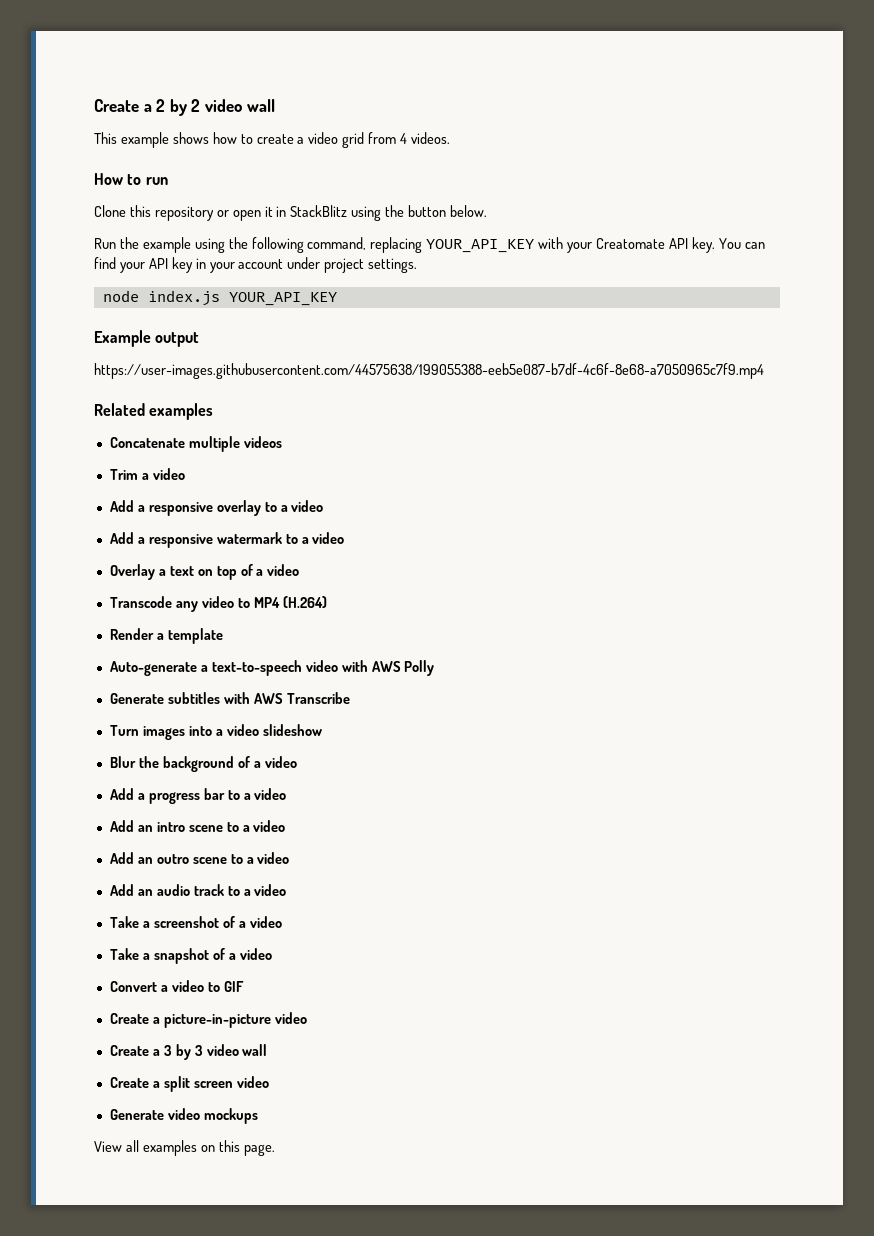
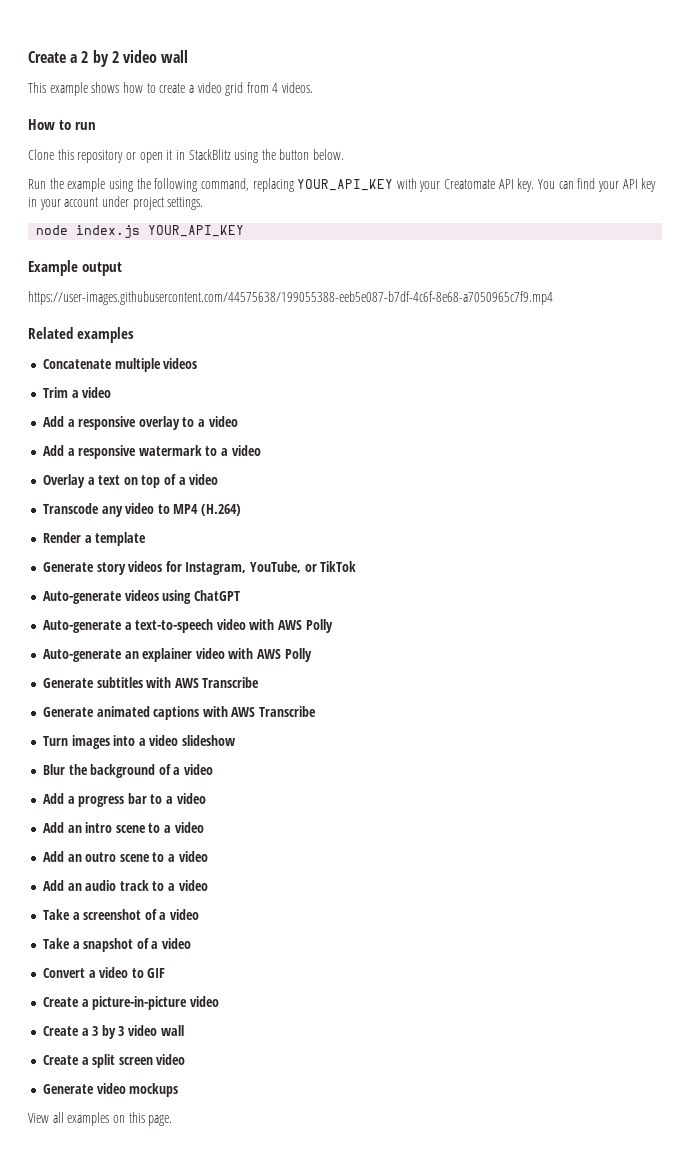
(223, 636) none -> [42,561,357,575] [42,590,240,604] // Generate story videos for Instagram, YouTube, or TikTok // Auto-generate videos using ChatGPT
(435, 668) none -> [42,648,312,662] // Auto-generate an explainer video with AWS Polly
(350, 698) none -> [42,706,317,720] // Generate animated captions with AWS Transcribe

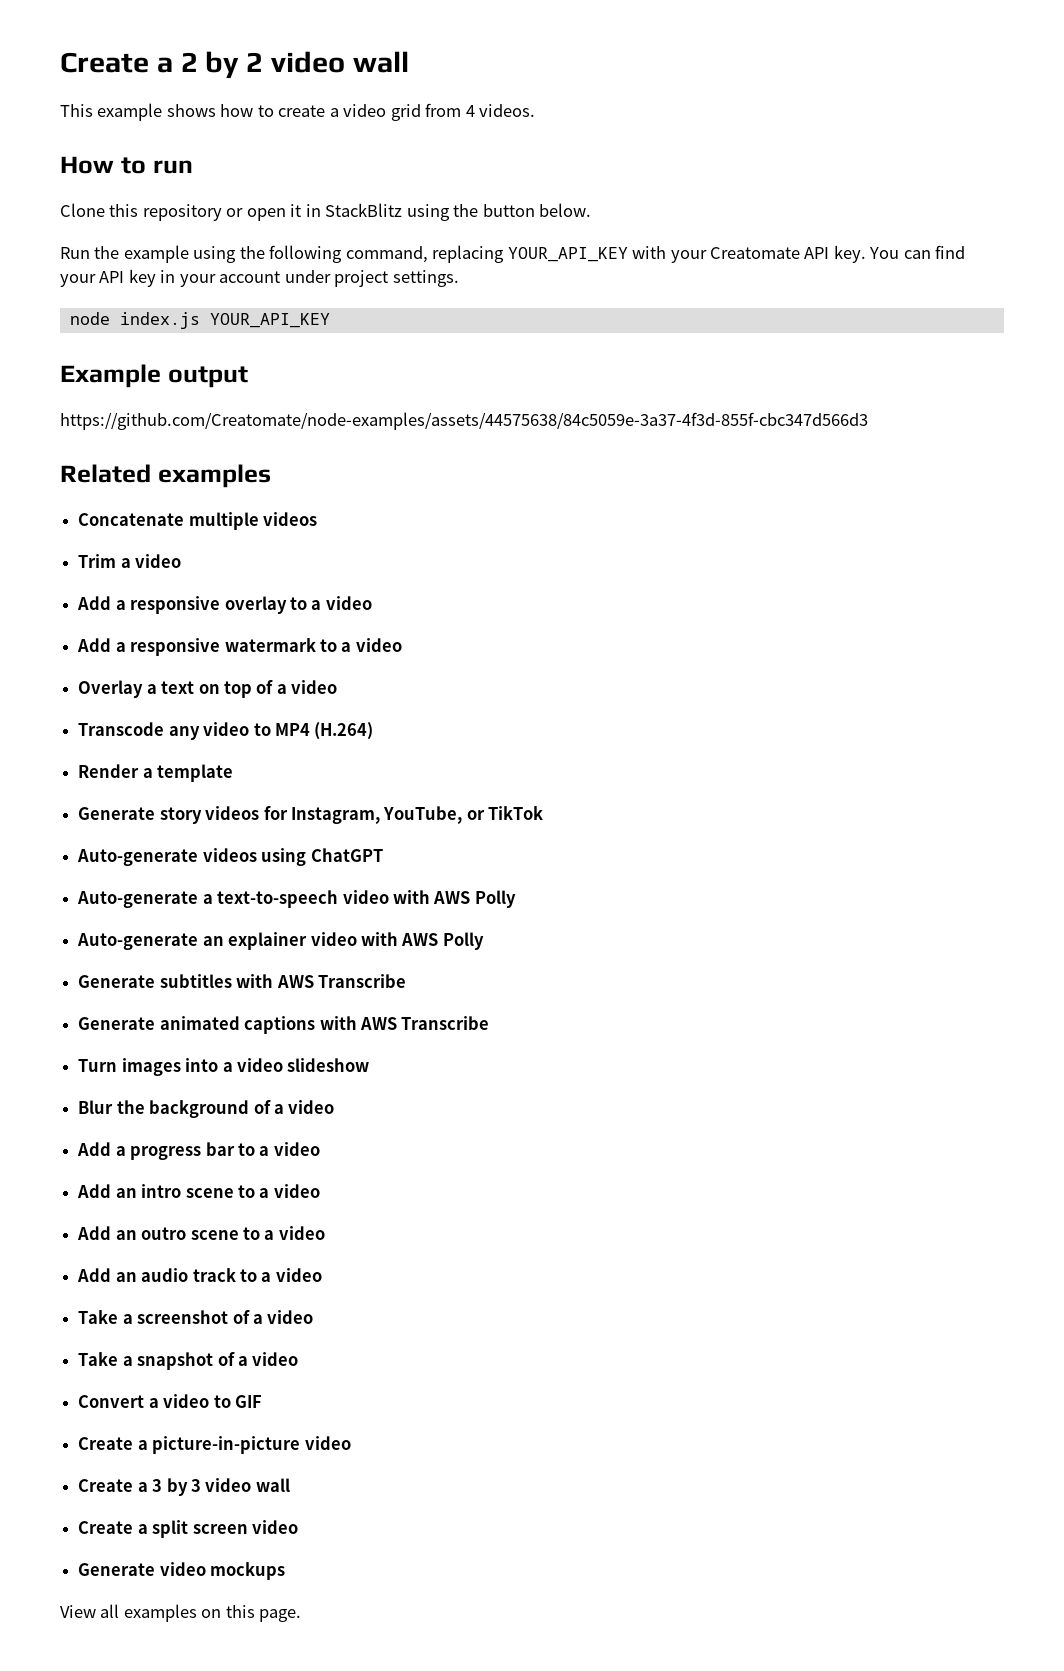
[28,291,553,305] https://user-images.githubusercontent.com/44575638/199055388-eeb5e087-b7df-4c6f-8e68-a7050965c7f9.mp4 -> [60,412,868,430] https://github.com/Creatomate/node-examples/assets/44575638/84c5059e-3a37-4f3d-855f-cbc347d566d3

